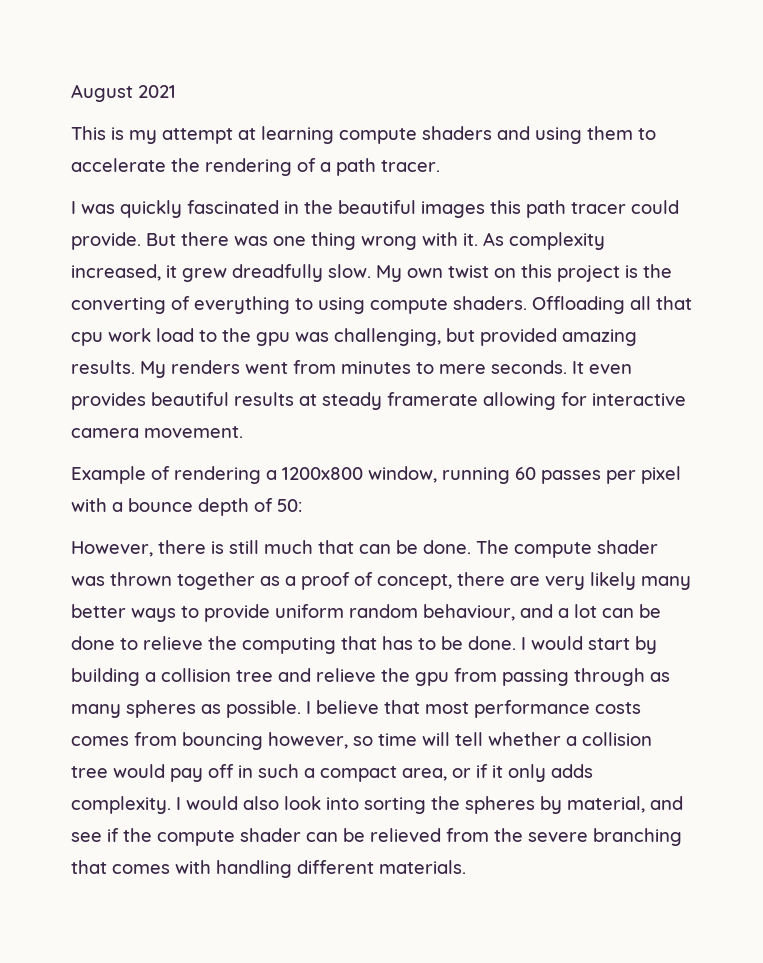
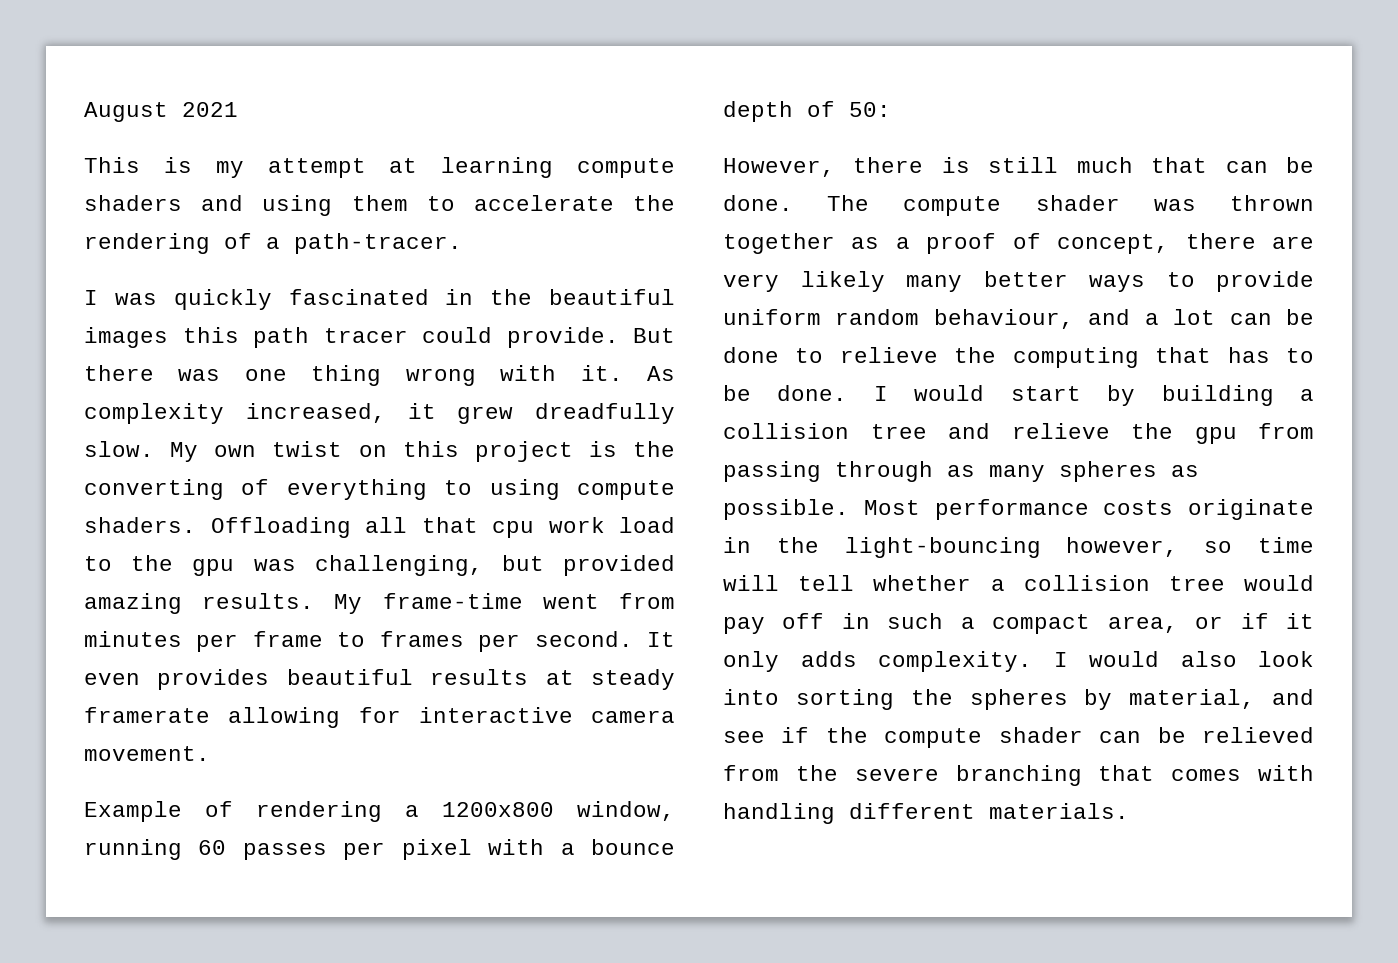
[336,158,440,176] path tracer. -> [294,233,462,254] path-tracer.
[171,360,240,374] renders -> [382,593,523,609] frame-time
[416,360,567,374] to mere seconds. -> [196,631,633,652] per frame to frames per second.
[306,700,641,718] [71,732,263,750] I believe that most performance costs comes from bouncing -> [863,499,1314,520] [723,537,1041,558] Most performance costs originate in the light-bouncing

